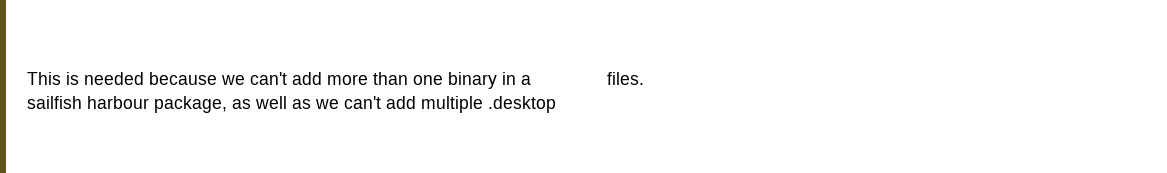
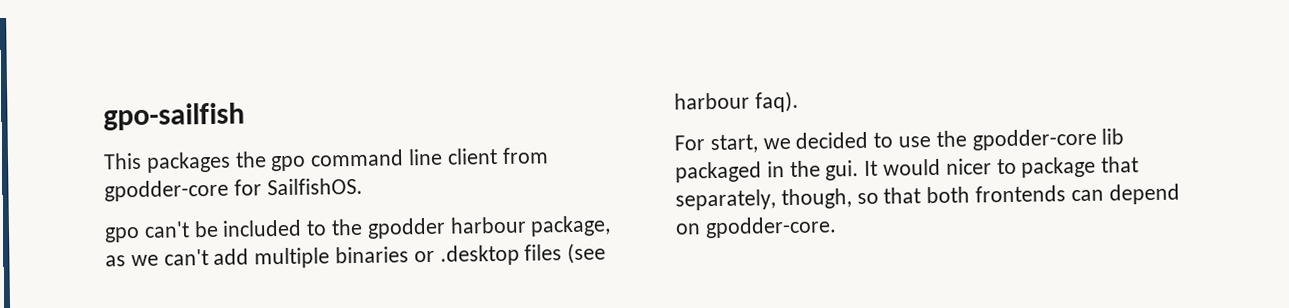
[27,72,531,89] [27,96,82,109] This is needed because we can't add more than one binary in a sailfish -> [103,102,245,131] [103,147,549,173] [104,177,363,202] [104,217,446,243] gpo-sailfish // This packages the gpo command line client from gpodder-core for SailfishOS. // gpo can't be included to the gpodder
[255,96,311,109] well as -> (126, 261) none
[488,96,556,113] [607,72,644,85] .desktop files. -> [335,242,607,266] [674,90,799,113] [674,128,1125,154] [675,156,1140,183] [675,183,1180,211] [675,216,837,239] binaries or .desktop files (see harbour faq). // For start, we decided to use the gpodder-core lib packaged in the gui. It would nicer to package that separately, though, so that both frontends can depend on gpodder-core.

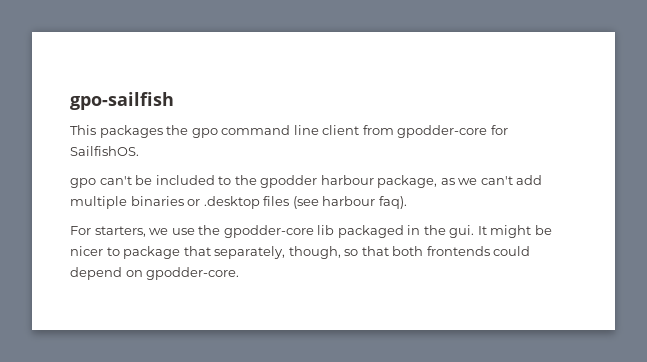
[709,131,894,154] start, we decided to -> [94,226,169,237] starters, we
[883,158,942,176] would -> [490,225,552,238] might be
[1070,189,1104,202] can -> [493,246,531,256] could

